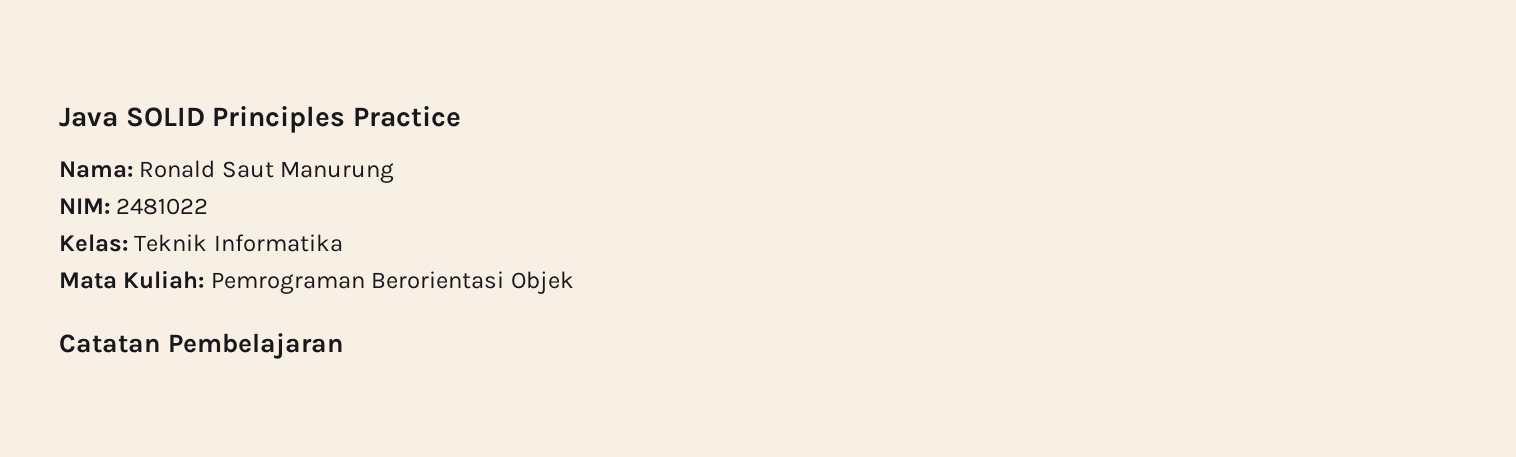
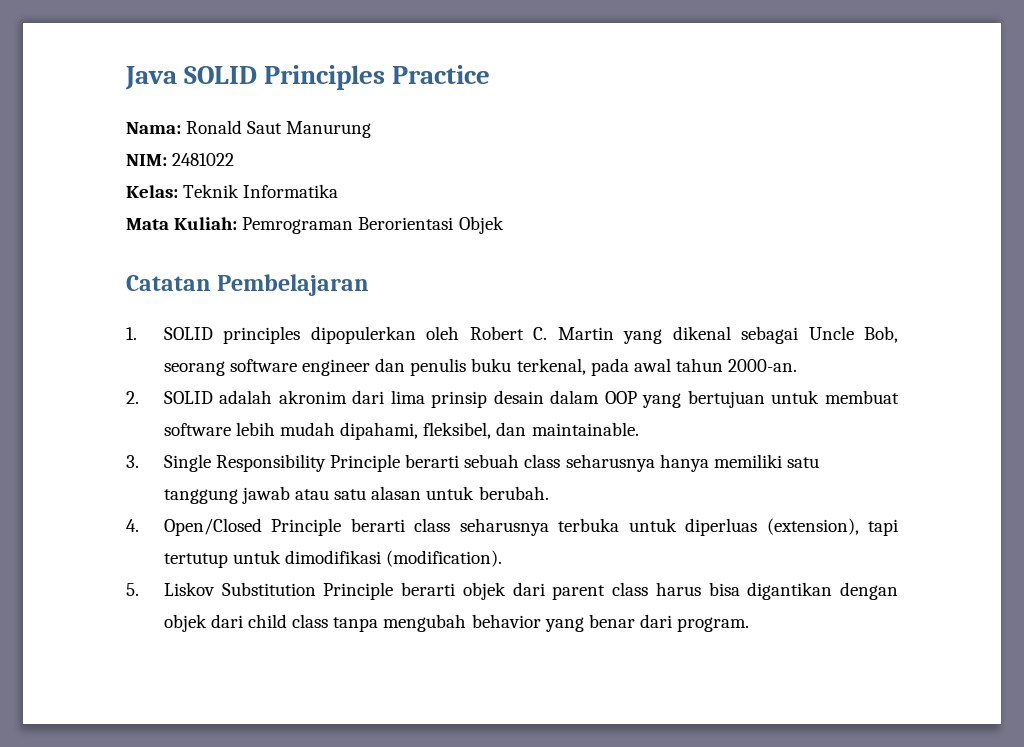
(345, 346) none -> [126,326,898,344] [163,358,798,376] [126,390,899,408] [163,422,639,440] [126,454,820,472] [163,486,549,504] [126,518,899,536] [163,550,503,568] [126,582,898,600] [163,614,750,632] // 1. SOLID principles dipopulerkan oleh Robert C. Martin yang dikenal sebagai Uncle Bob, seorang software engineer dan penulis buku terkenal, pada awal tahun 2000-an. // 2. SOLID adalah akronim dari lima prinsip desain dalam OOP yang bertujuan untuk membuat software lebih mudah dipahami, fleksibel, dan maintainable. // 3. Single Responsibility Principle berarti sebuah class seharusnya hanya memiliki satu tanggung jawab atau satu alasan untuk berubah. // 4. Open/Closed Principle berarti class seharusnya terbuka untuk diperluas (extension), tapi tertutup untuk dimodifikasi (modification). // 5. Liskov Substitution Principle berarti objek dari parent class harus bisa digantikan dengan objek dari child class tanpa mengubah behavior yang benar dari program.

